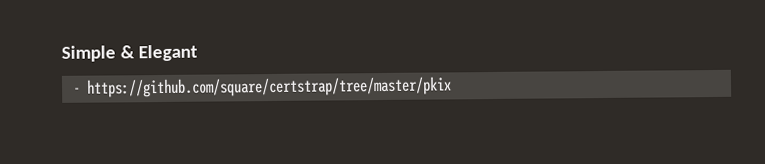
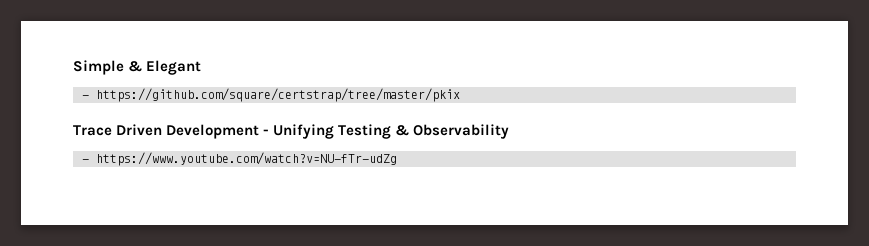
(452, 87) none -> [73,124,510,139] [81,152,397,166] // Trace Driven Development - Unifying Testing & Observability // - https://www.youtube.com/watch?v=NU-fTr-udZg

